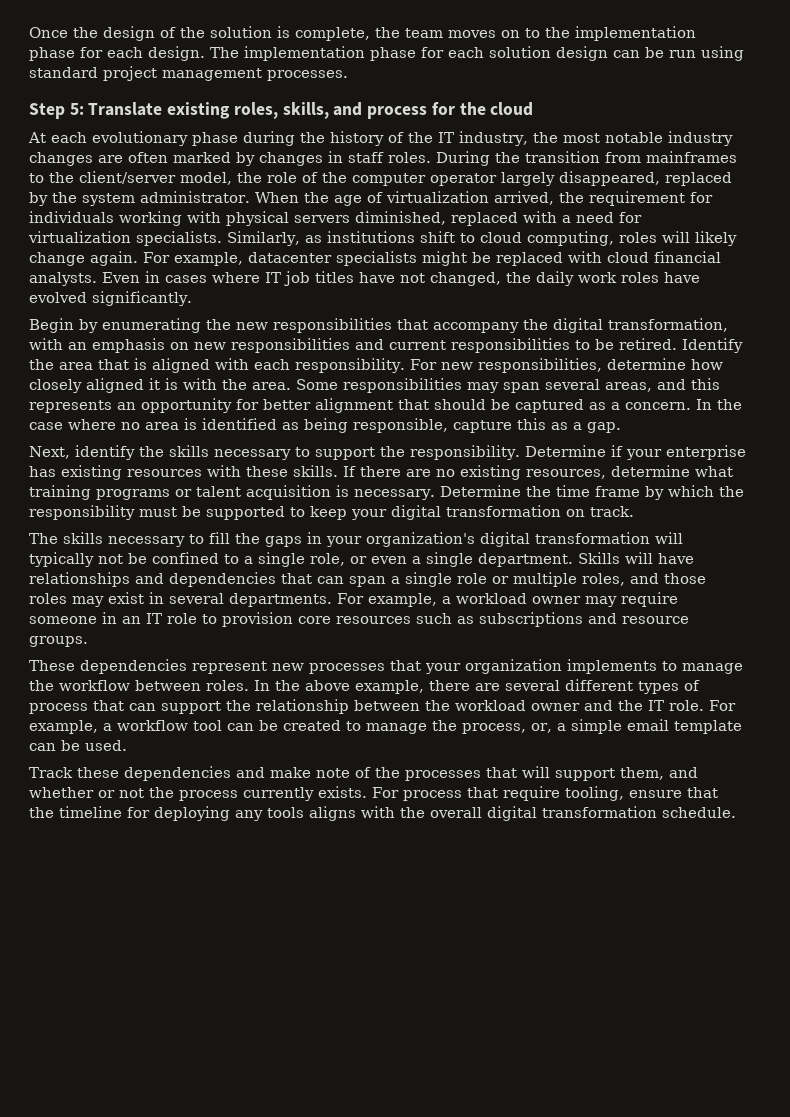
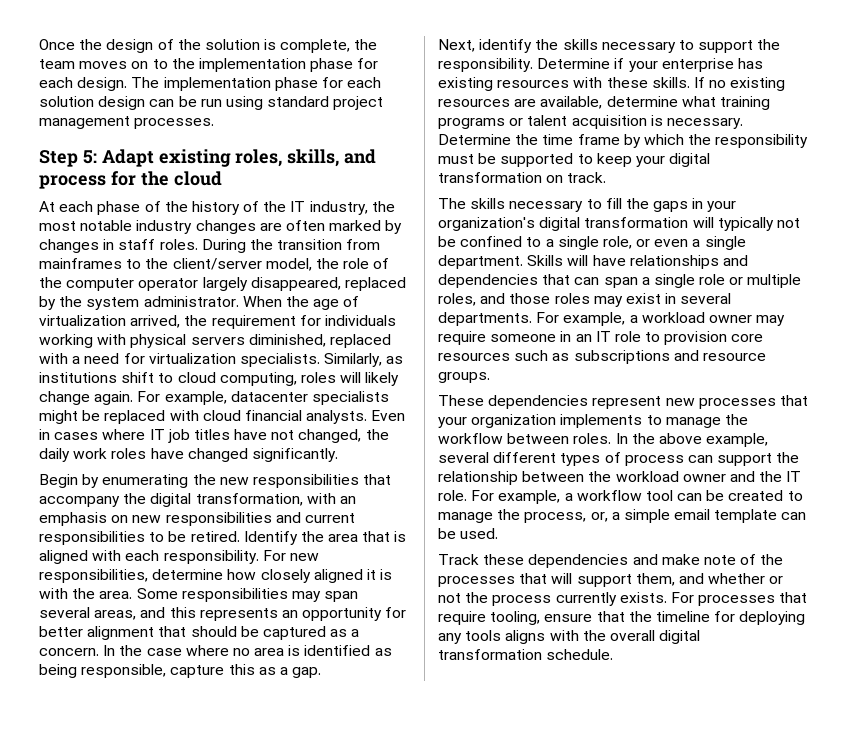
[88,102,163,116] Translate -> [101,149,154,167] Adapt
[92,131,295,146] evolutionary phase during -> [97,201,161,215] phase of
[29,292,87,303] evolved -> [187,448,248,462] changed
[360,465,606,480] there are no existing resources, -> [709,77,786,91] [438,96,603,109] no existing resources are available,
[429,680,500,691] there are -> (769, 440) none
[93,700,124,711] that -> (684, 460) none
[403,790,462,801] process -> [698,595,776,606] processes

